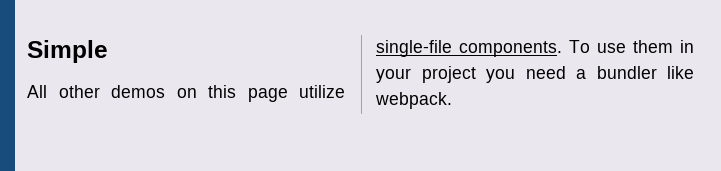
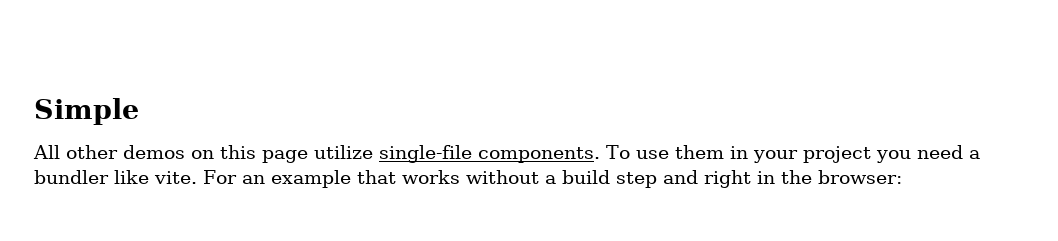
[375,92,452,109] webpack. -> [154,170,902,188] vite. For an example that works without a build step and right in the browser:

